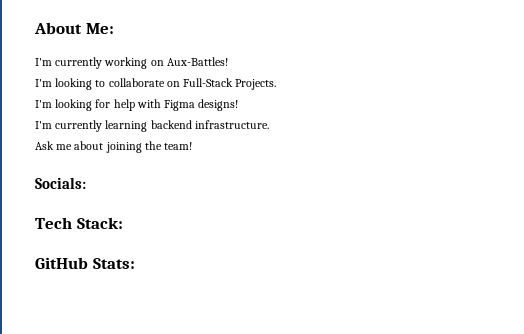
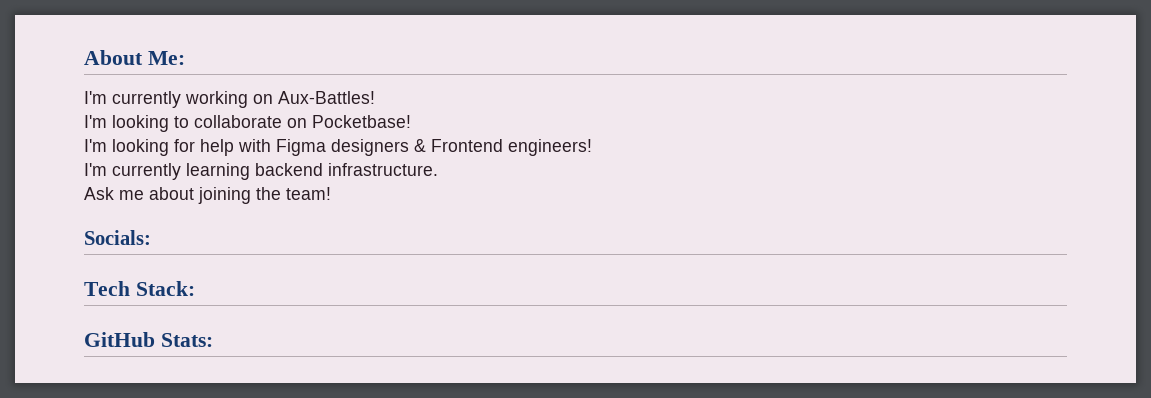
[183,78,277,90] Full-Stack Projects. -> [312,115,411,128] Pocketbase!
[198,99,239,111] designs! -> [331,139,592,156] designers & Frontend engineers!

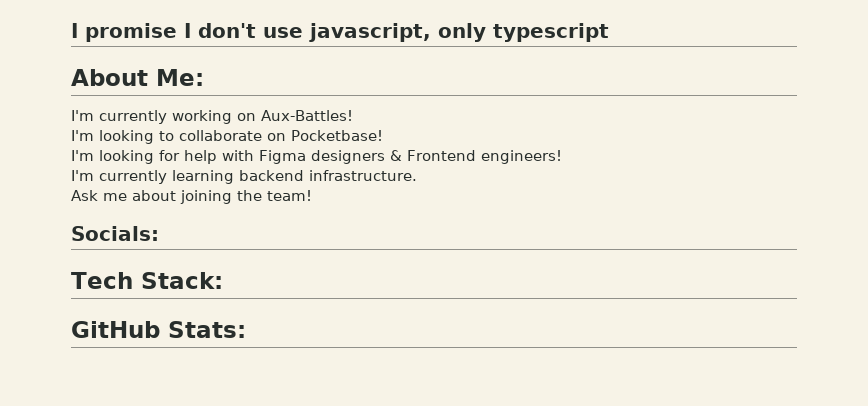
(84, 57) none -> [71,23,609,42] I promise I don't use javascript, only typescript //

